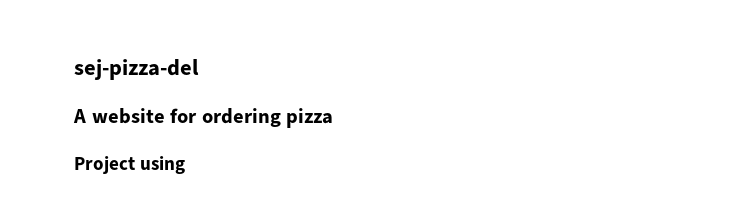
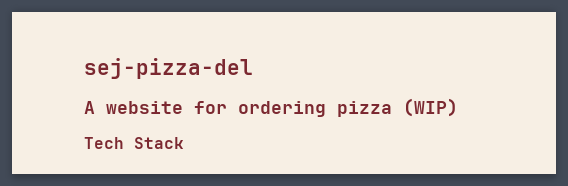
[74,156,186,174] // Project using -> [403,98,458,117] [84,137,184,149] (WIP) // Tech Stack

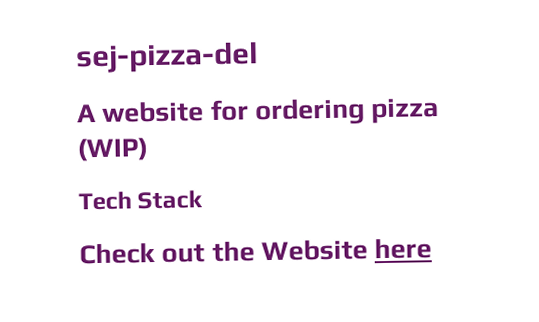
(184, 143) none -> [79,238,433,265] // Check out the Website here

